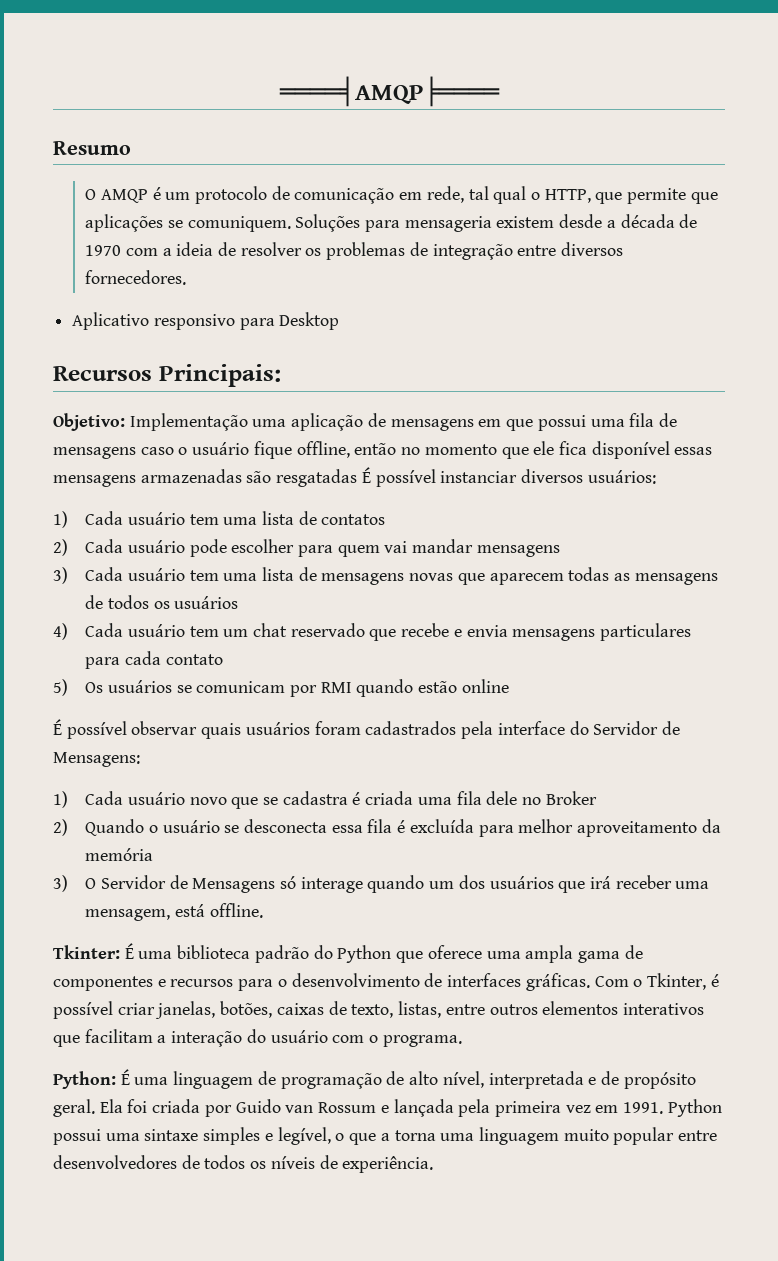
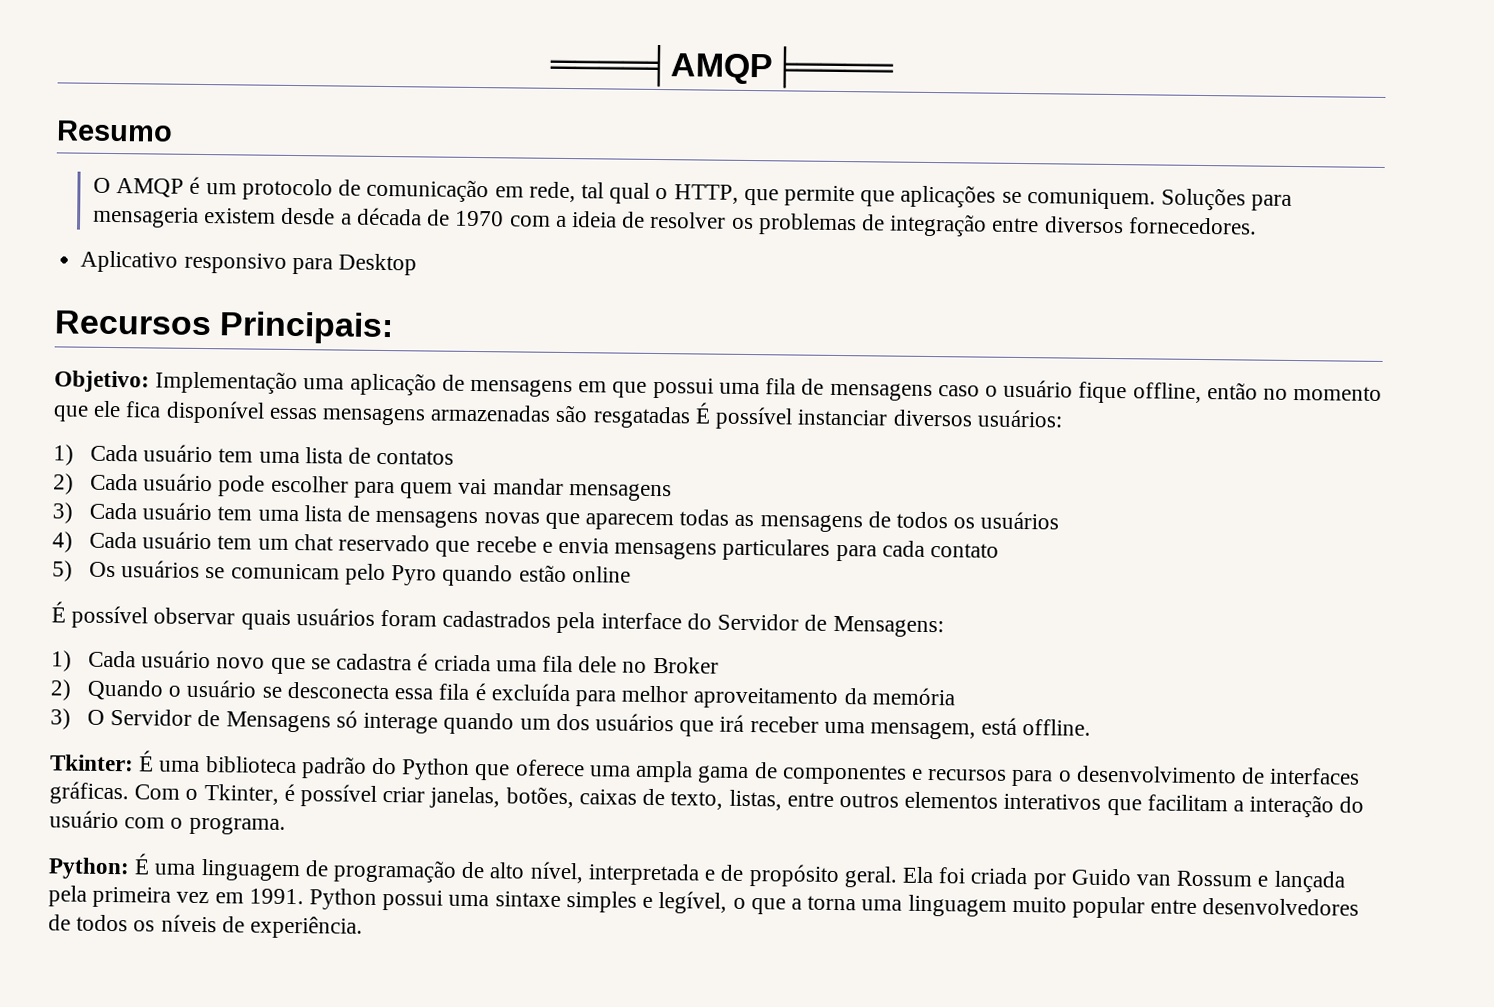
[289,682,352,697] por RMI -> [344,563,438,586] pelo Pyro

